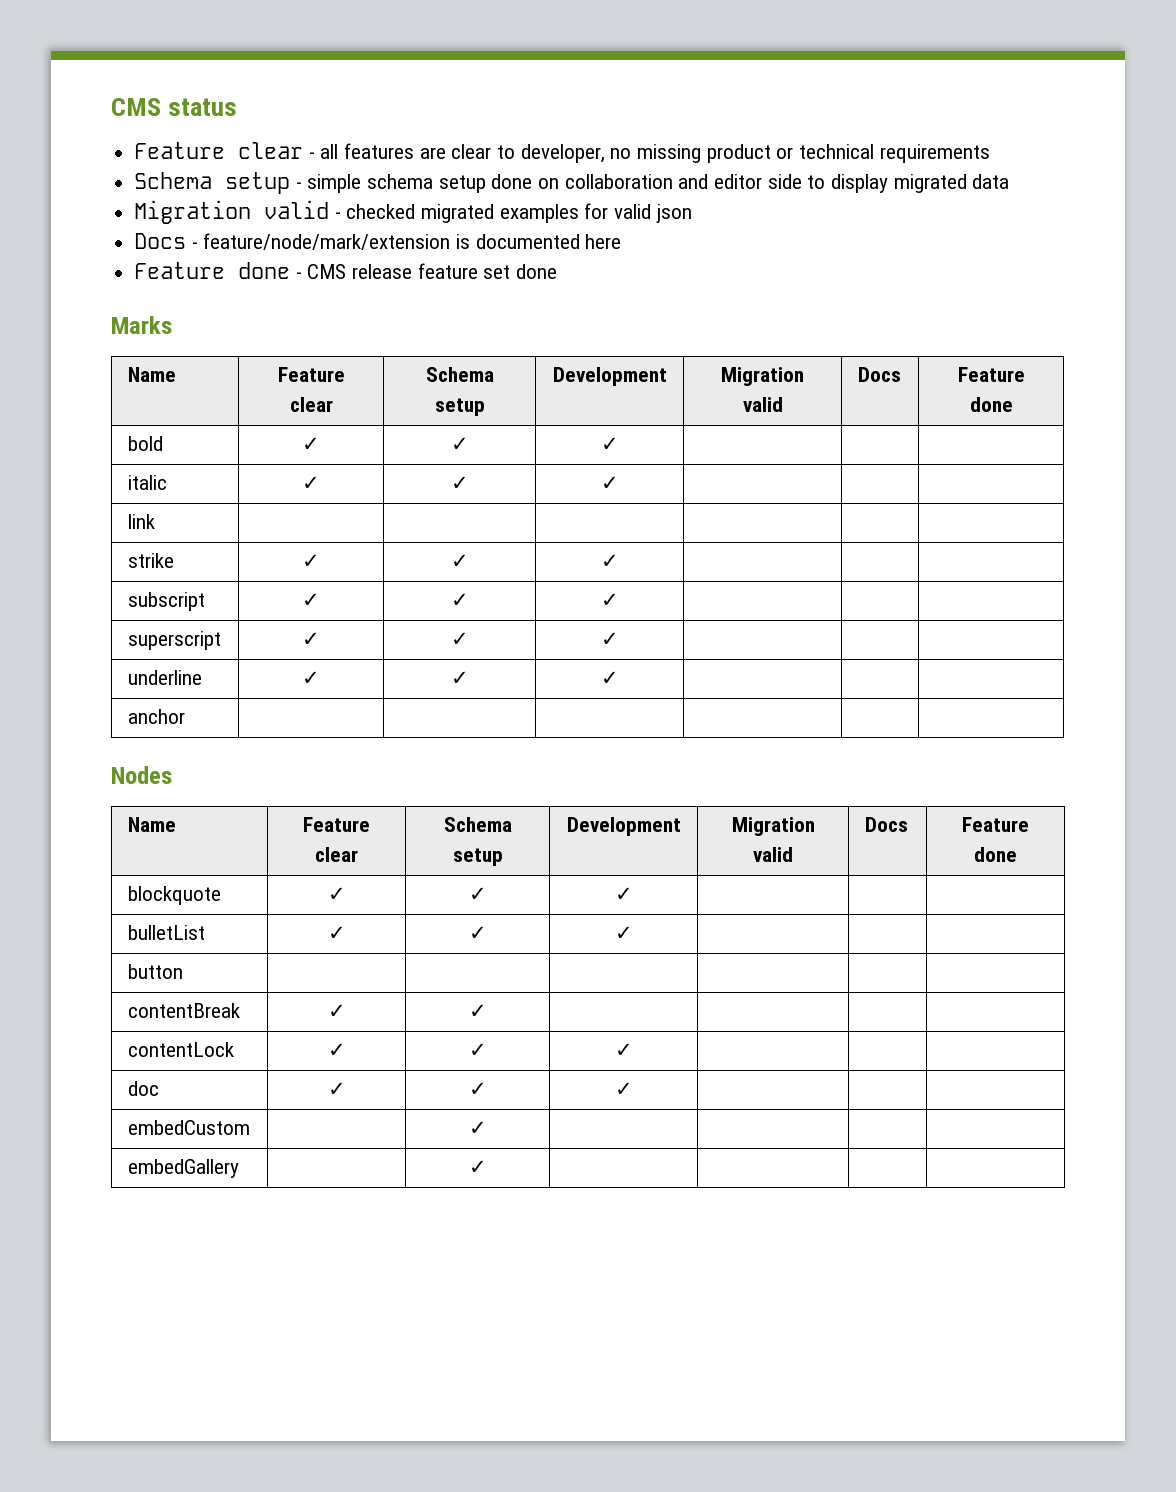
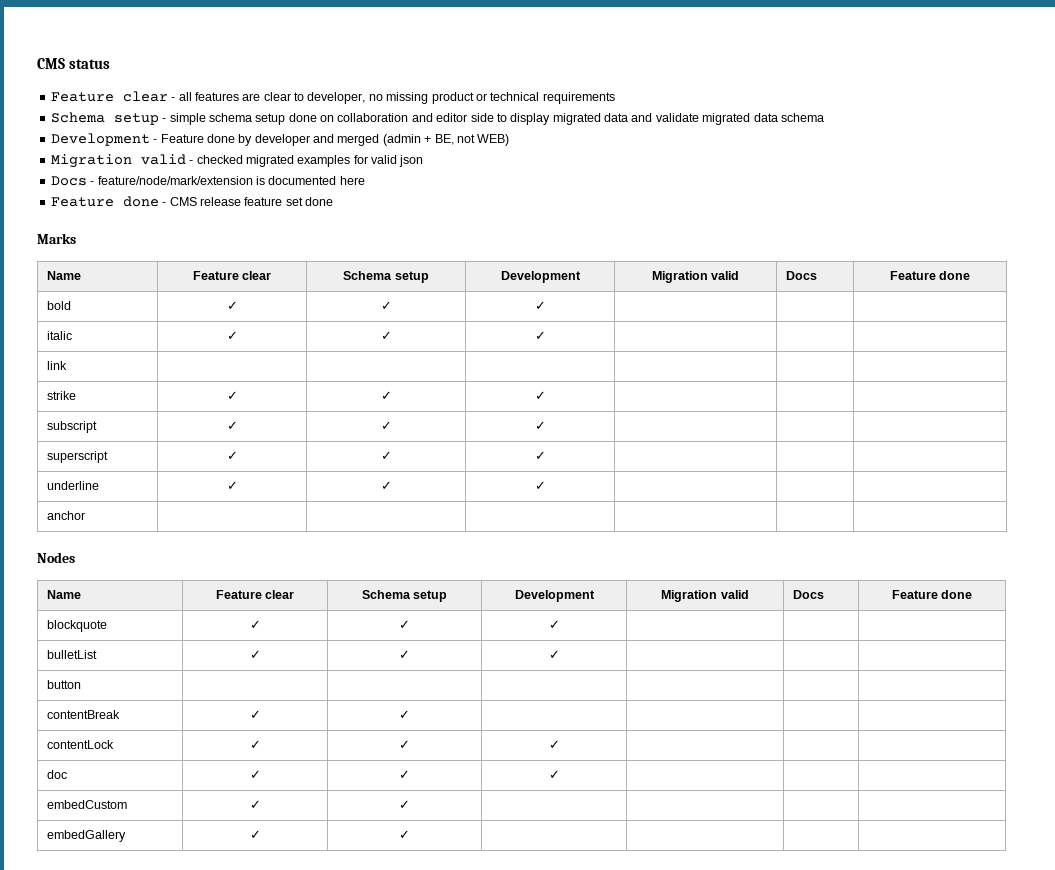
(1010, 181) none -> [631,113,824,125] [50,133,510,146] and validate migrated data schema // Development - Feature done by developer and merged (admin + BE, not WEB)
(250, 1127) none -> [249,800,261,809] ✓
(239, 1168) none -> [249,830,261,839] ✓

